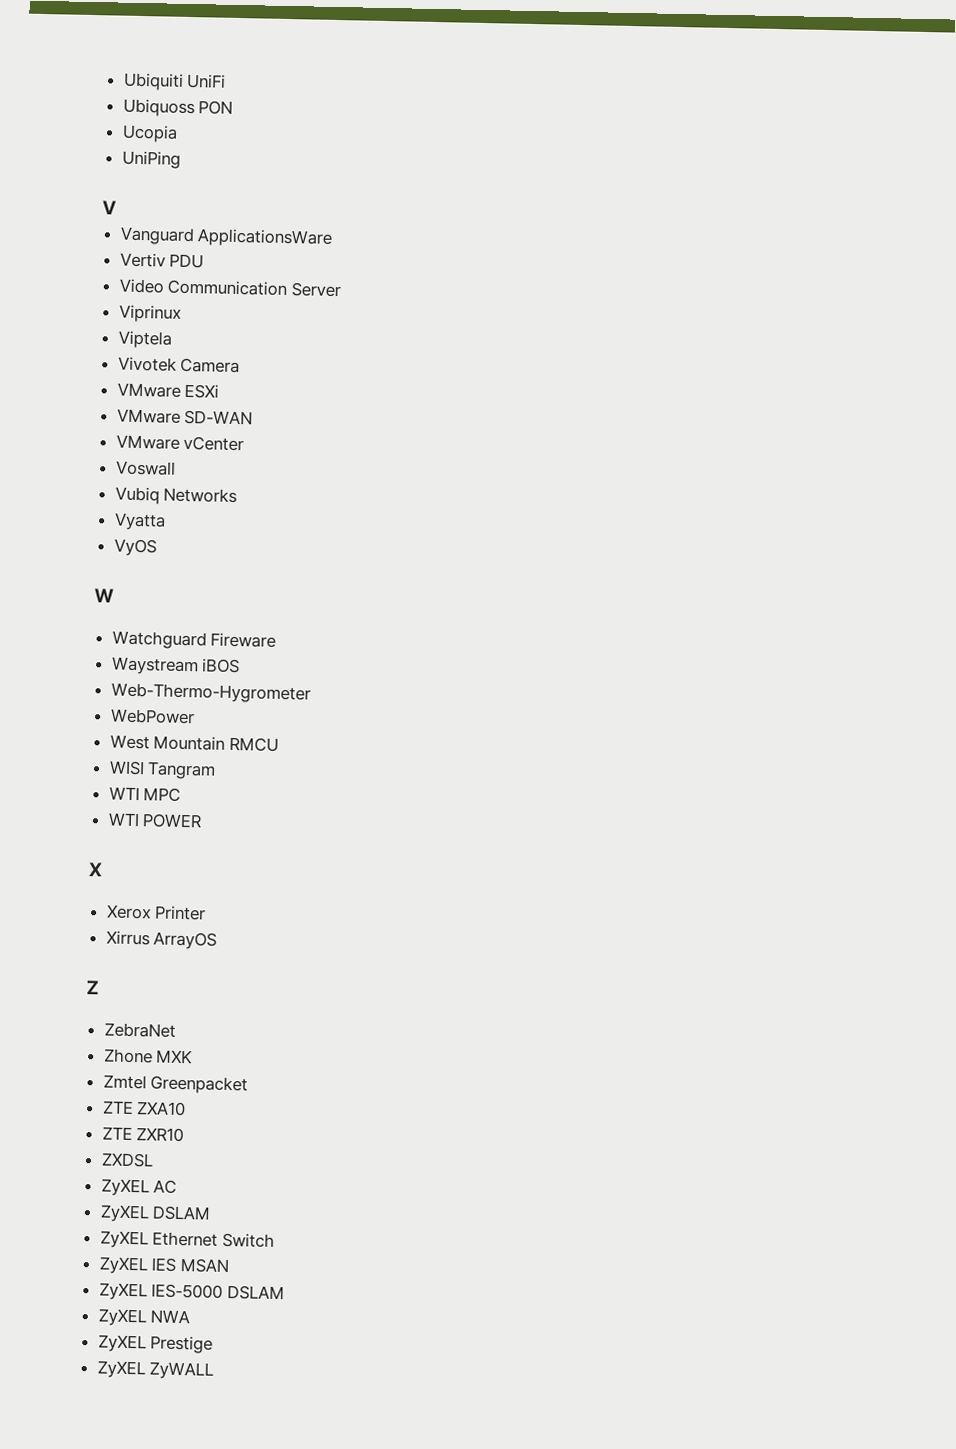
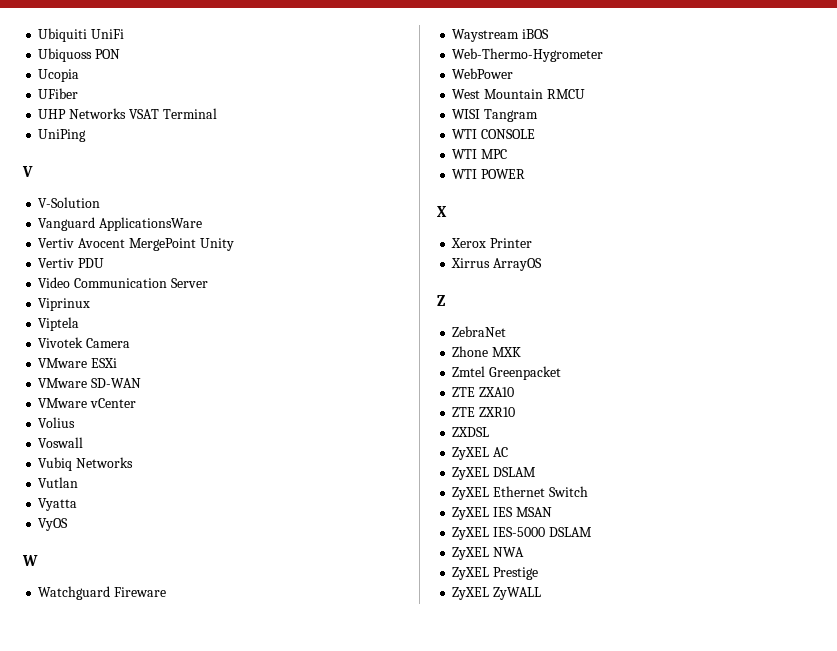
(178, 133) none -> [38,88,79,99] [38,108,217,119] // UFiber // UHP Networks VSAT Terminal
(117, 207) none -> [38,197,101,208] // V-Solution
(334, 238) none -> [38,238,234,251] // Vertiv Avocent MergePoint Unity
(245, 443) none -> [38,417,76,428] // Volius
(238, 495) none -> [38,477,79,488] // Vutlan
(217, 770) none -> [452,129,536,139] // WTI CONSOLE

